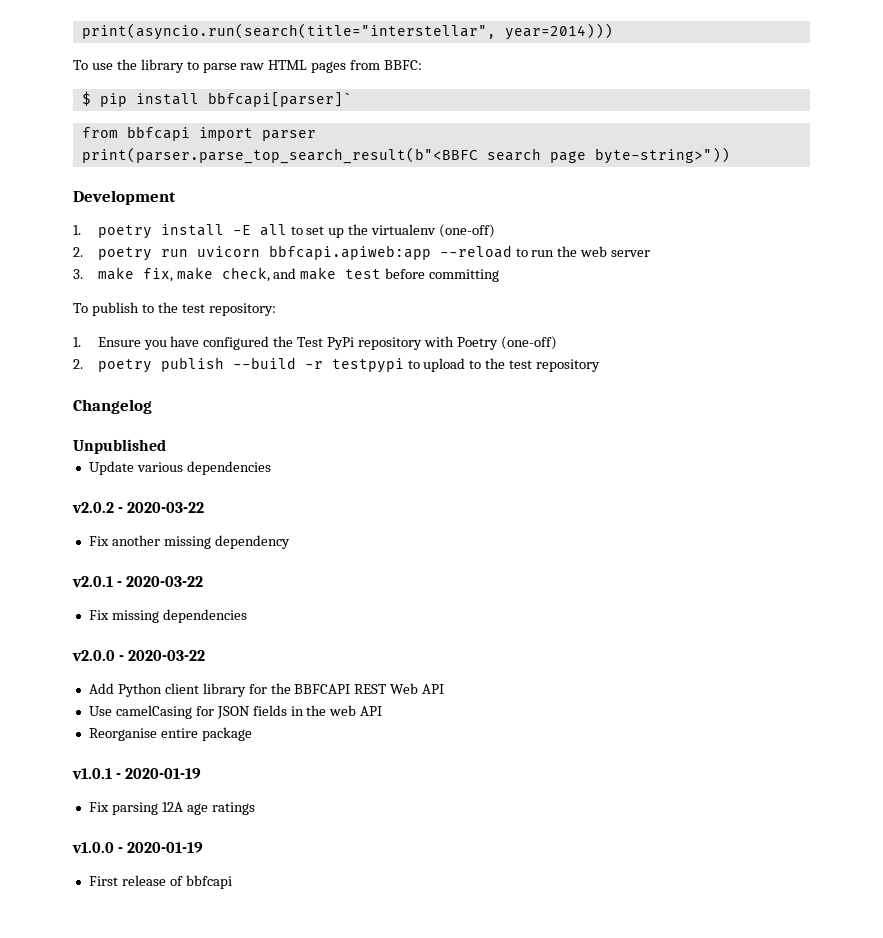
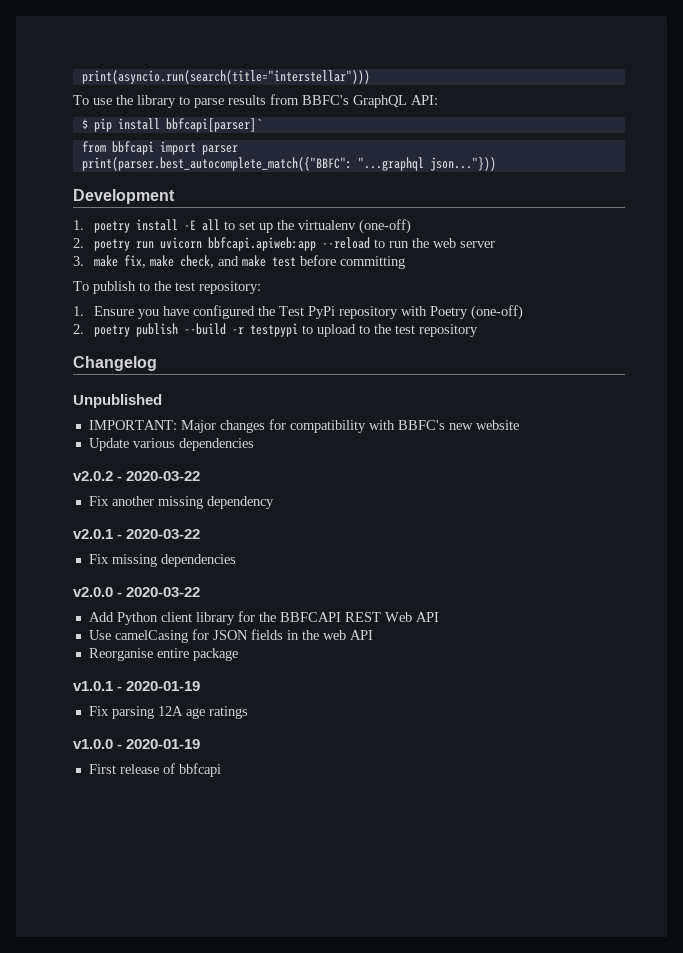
[81,23,613,40] print(asyncio.run(search(title="interstellar", year=2014))) -> [81,70,370,84] print(asyncio.run(search(title="interstellar")))
[240,60,423,73] raw HTML pages from BBFC: -> [228,94,438,108] results from BBFC's GraphQL API:
[81,147,730,164] print(parser.parse_top_search_result(b"<BBFC search page byte-string>")) -> [81,157,496,171] print(parser.best_autocomplete_match({"BBFC": "...graphql json..."}))
(166, 446) none -> [88,419,519,433] // IMPORTANT: Major changes for compatibility with BBFC's new website

